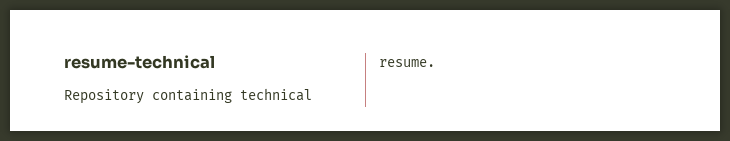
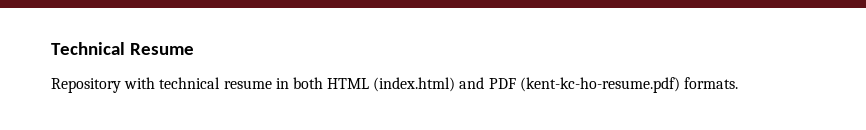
[64,55,215,69] resume-technical -> [51,42,195,55] Technical Resume
[152,88,312,103] [379,59,435,67] containing technical resume. -> [124,77,739,93] with technical resume in both HTML (index.html) and PDF (kent-kc-ho-resume.pdf) formats.

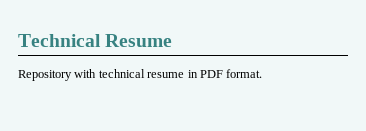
[292,77,739,93] both HTML (index.html) and PDF (kent-kc-ho-resume.pdf) formats. -> [199,69,263,78] PDF format.

